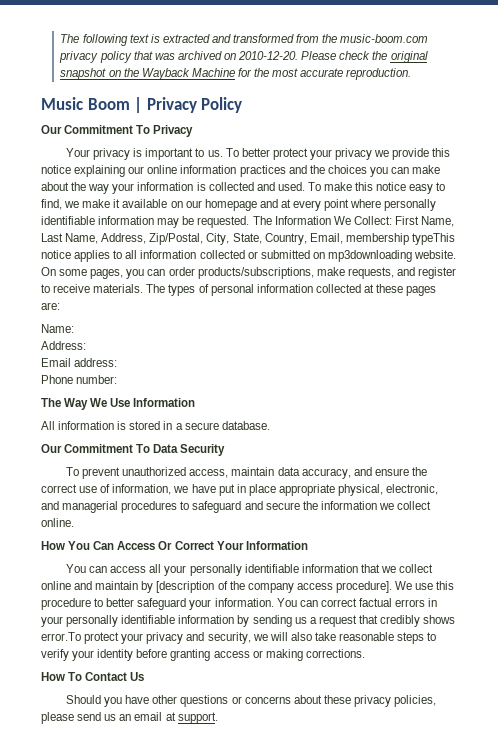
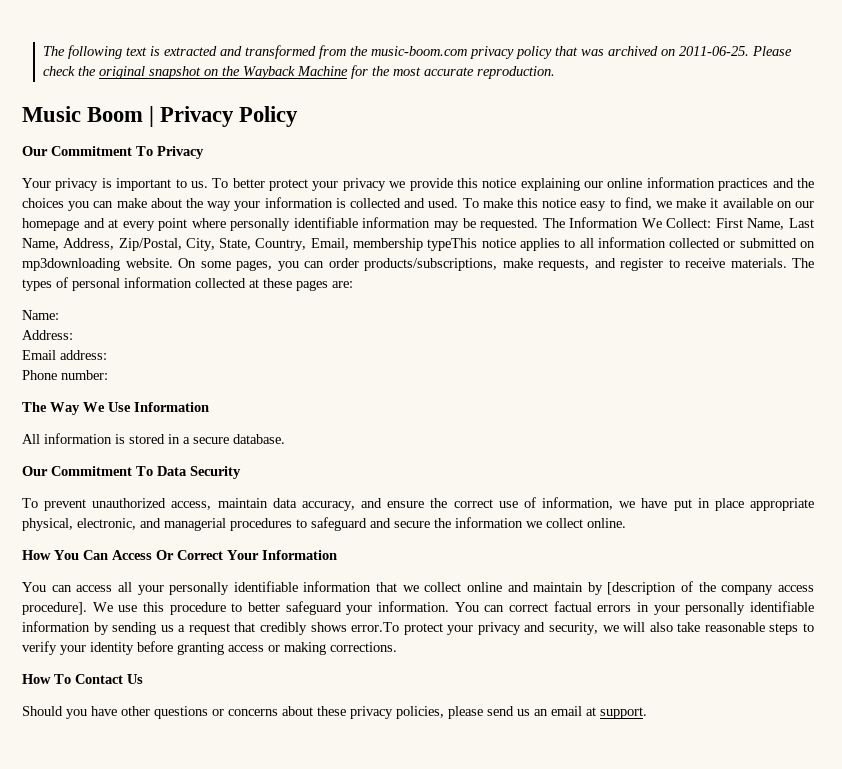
[238,51,299,60] 2010-12-20. -> [678,46,749,56] 2011-06-25.

